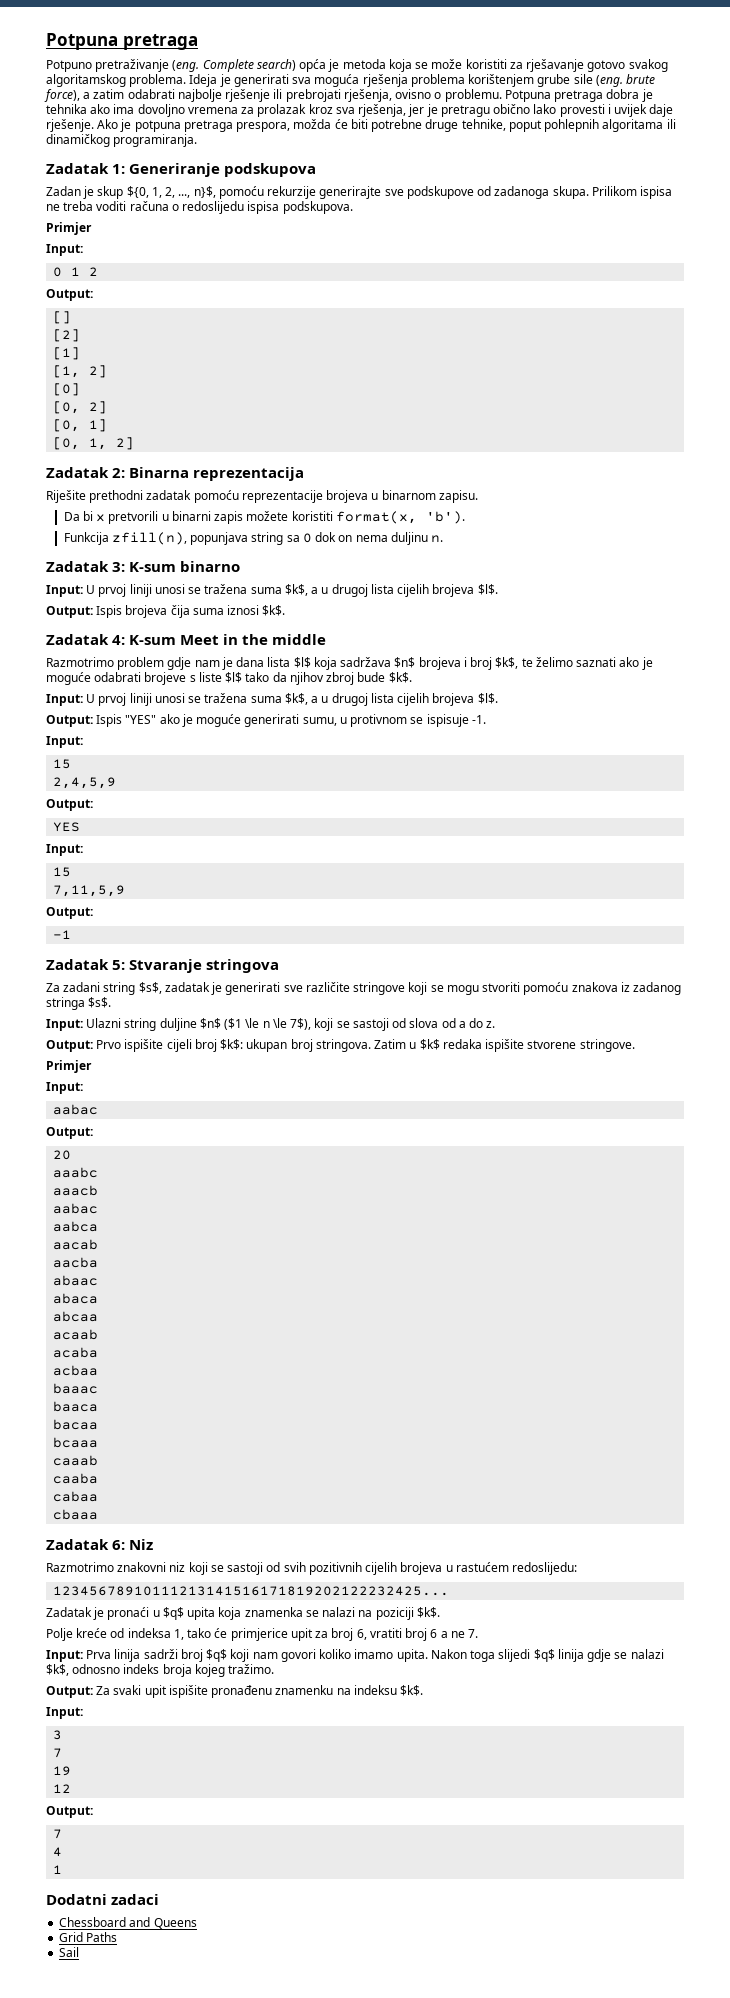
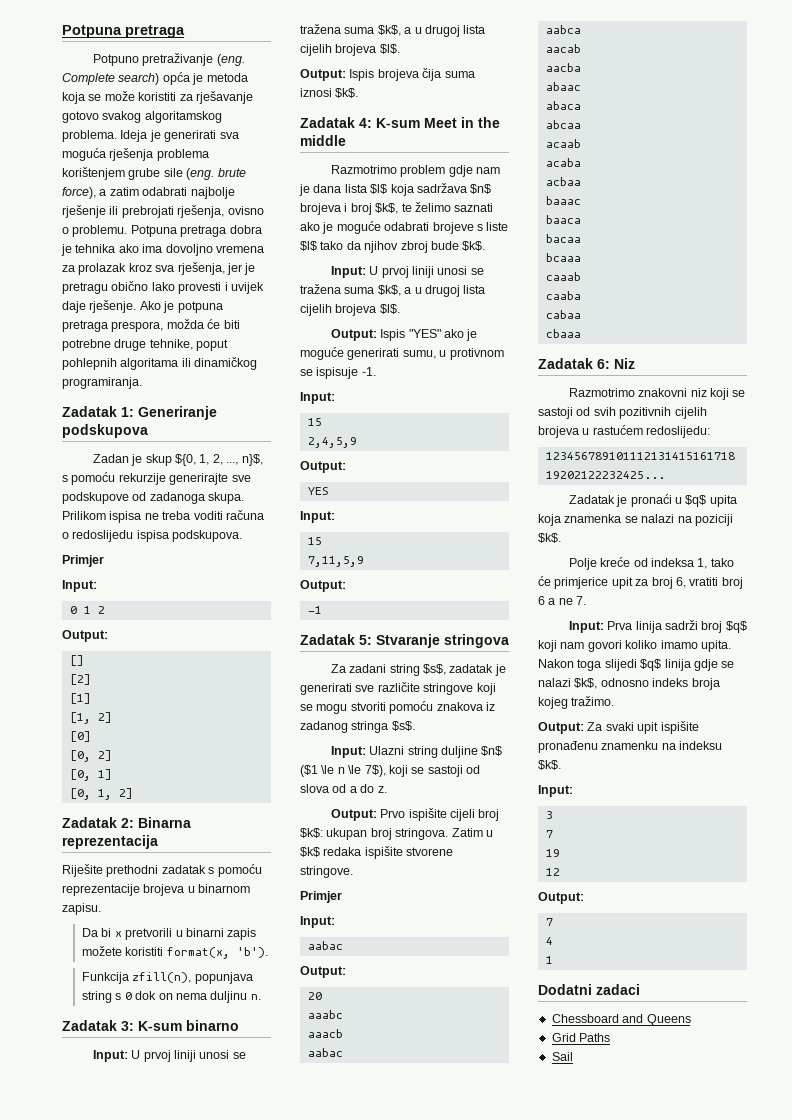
(216, 192) none -> [62,475,68,482] s
(192, 495) none -> [208,867,215,874] s
[286,535,300,542] sa -> [115,993,122,1000] s

